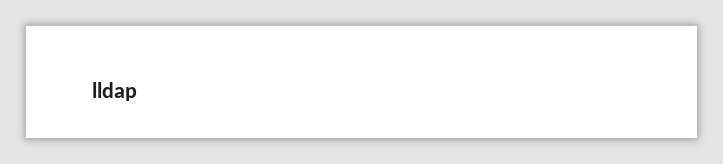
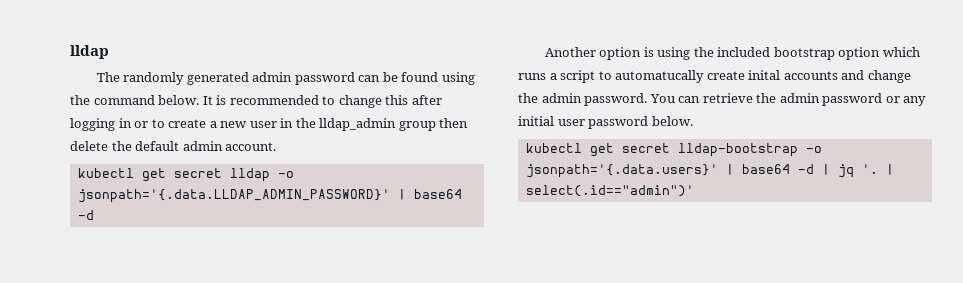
[92,82,137,101] lldap -> [70,45,109,59] [96,72,475,85] [70,95,442,108] [70,118,469,131] [70,141,277,151] [77,168,294,182] [77,189,462,203] [77,210,94,220] [544,47,920,60] [518,70,911,83] [518,93,927,106] [518,116,693,129] [525,143,822,157] [525,164,894,178] [525,185,694,197] lldap // The randomly generated admin password can be found using the command below. It is recommended to change this after logging in or to create a new user in the lldap_admin group then delete the default admin account. // kubectl get secret lldap -o jsonpath='{.data.LLDAP_ADMIN_PASSWORD}' | base64 -d // Another option is using the included bootstrap option which runs a script to automatucally create inital accounts and change the admin password. You can retrieve the admin password or any initial user password below. // kubectl get secret lldap-bootstrap -o jsonpath='{.data.users}' | base64 -d | jq '. | select(.id=="admin")'

